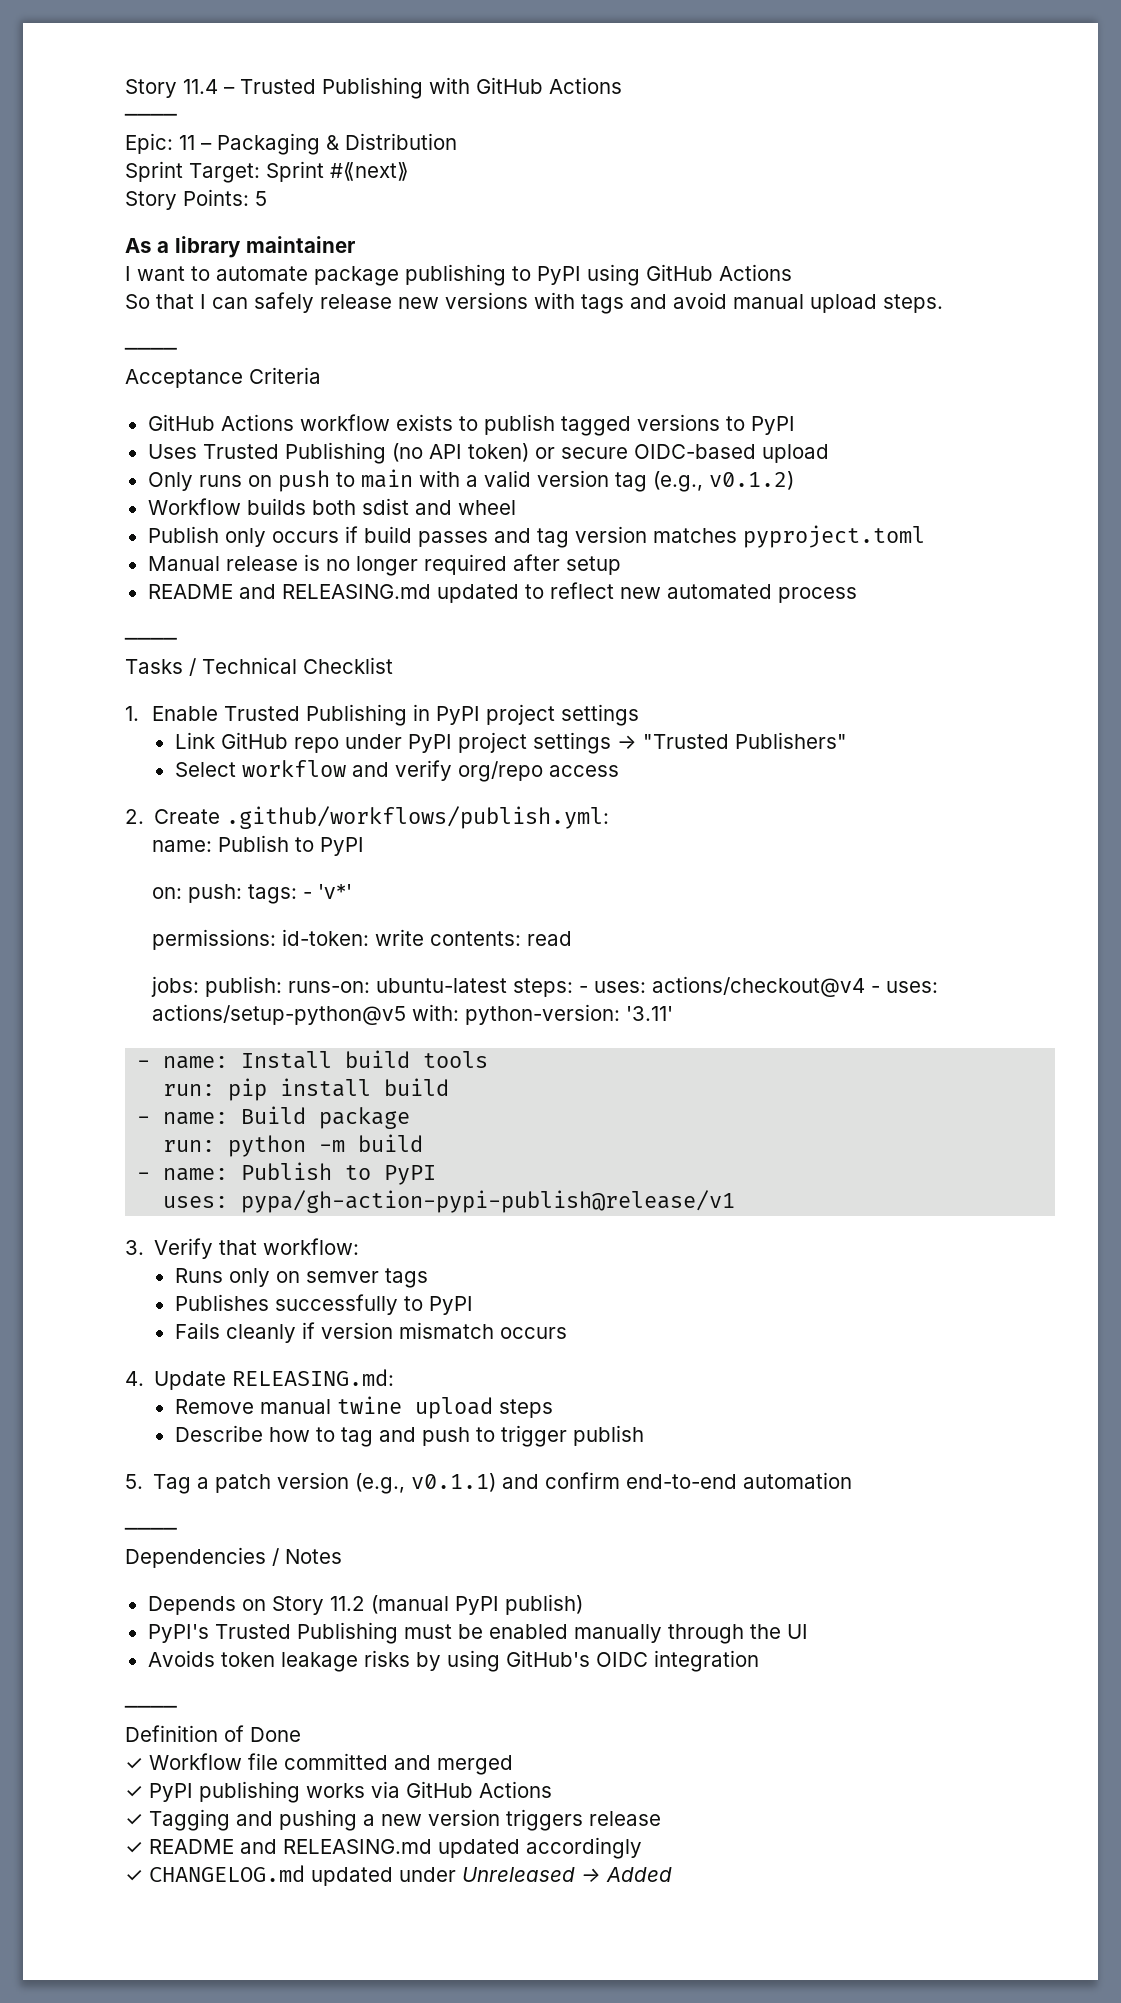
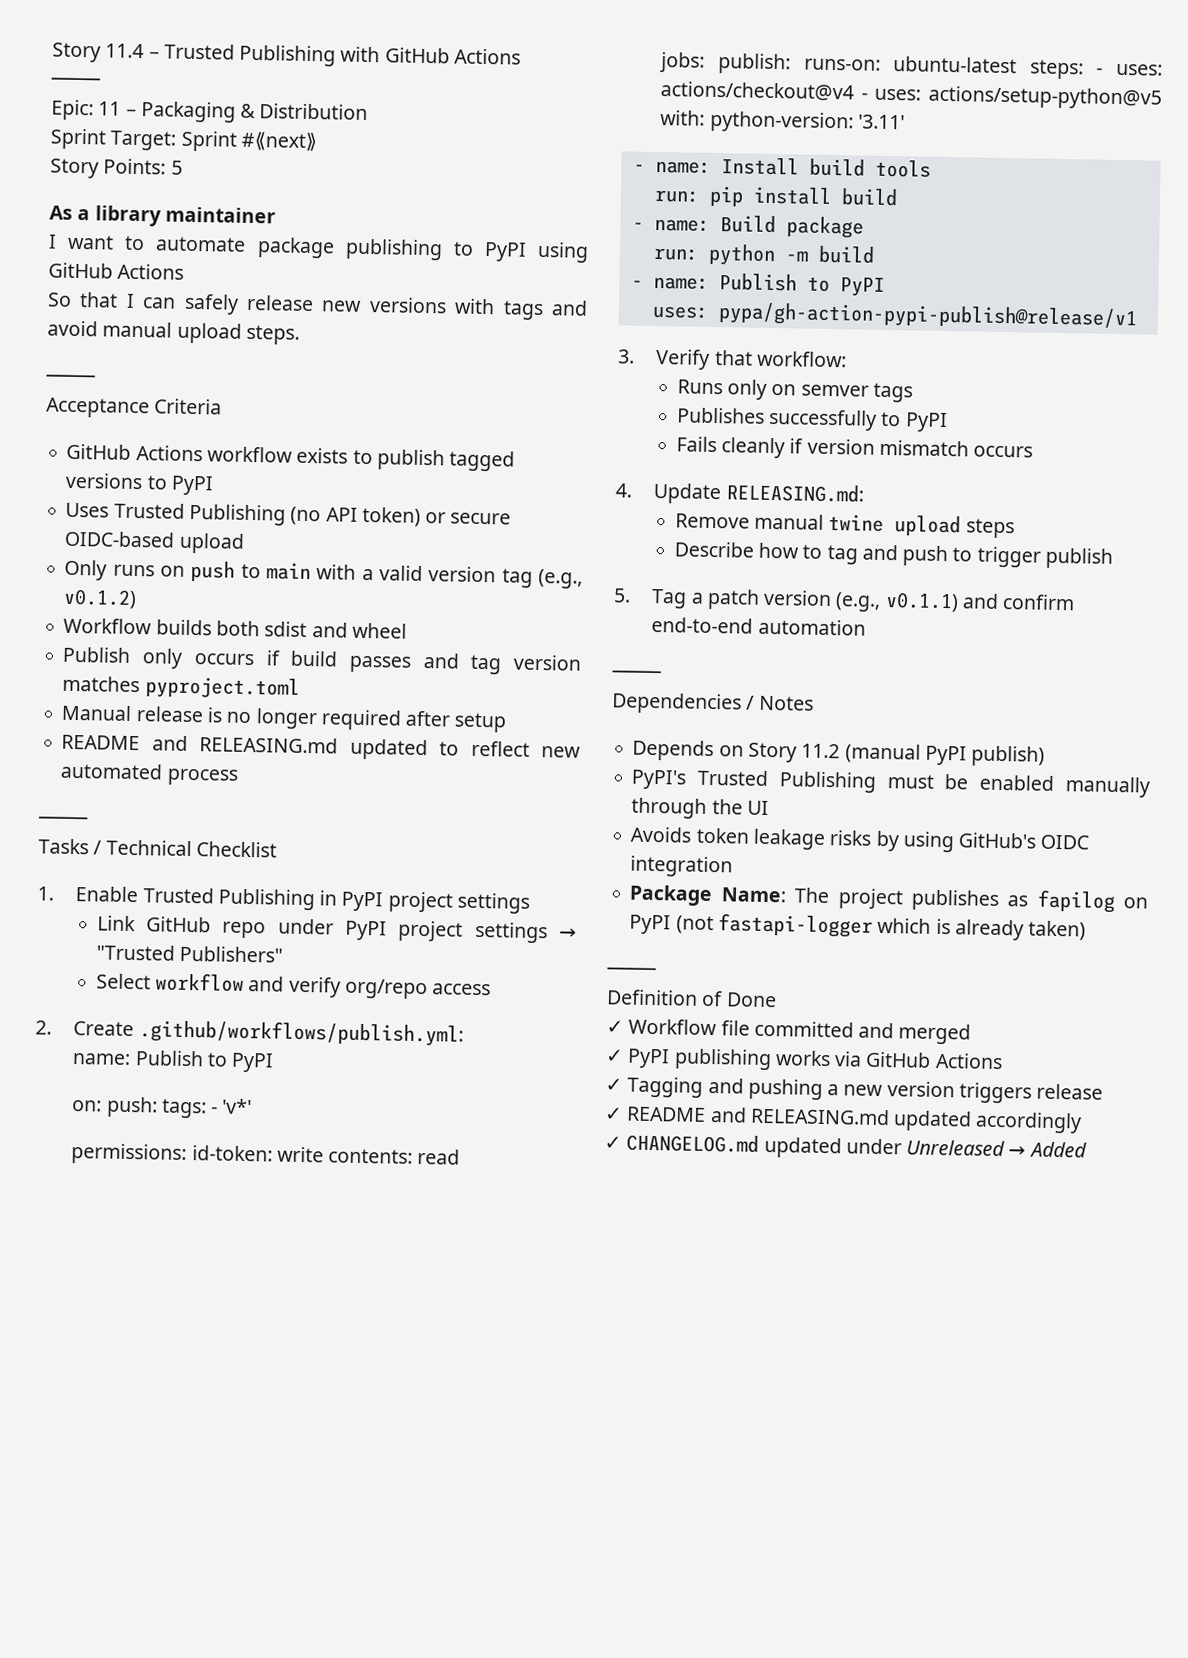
(759, 1661) none -> [629,884,1148,914] [629,913,1087,941] // Package Name: The project publishes as fapilog on PyPI (not fastapi-logger which is already taken)

